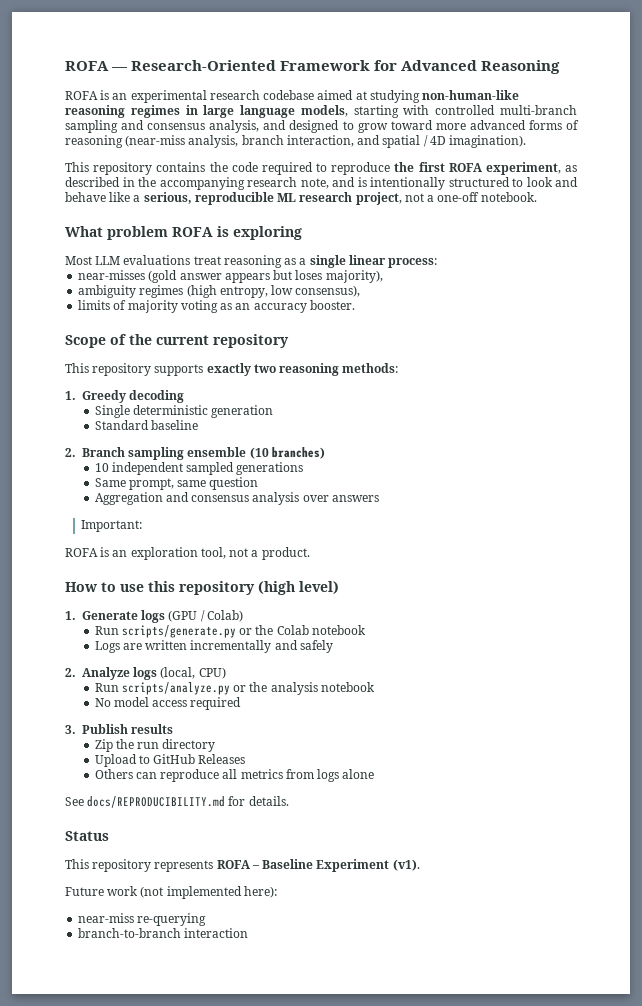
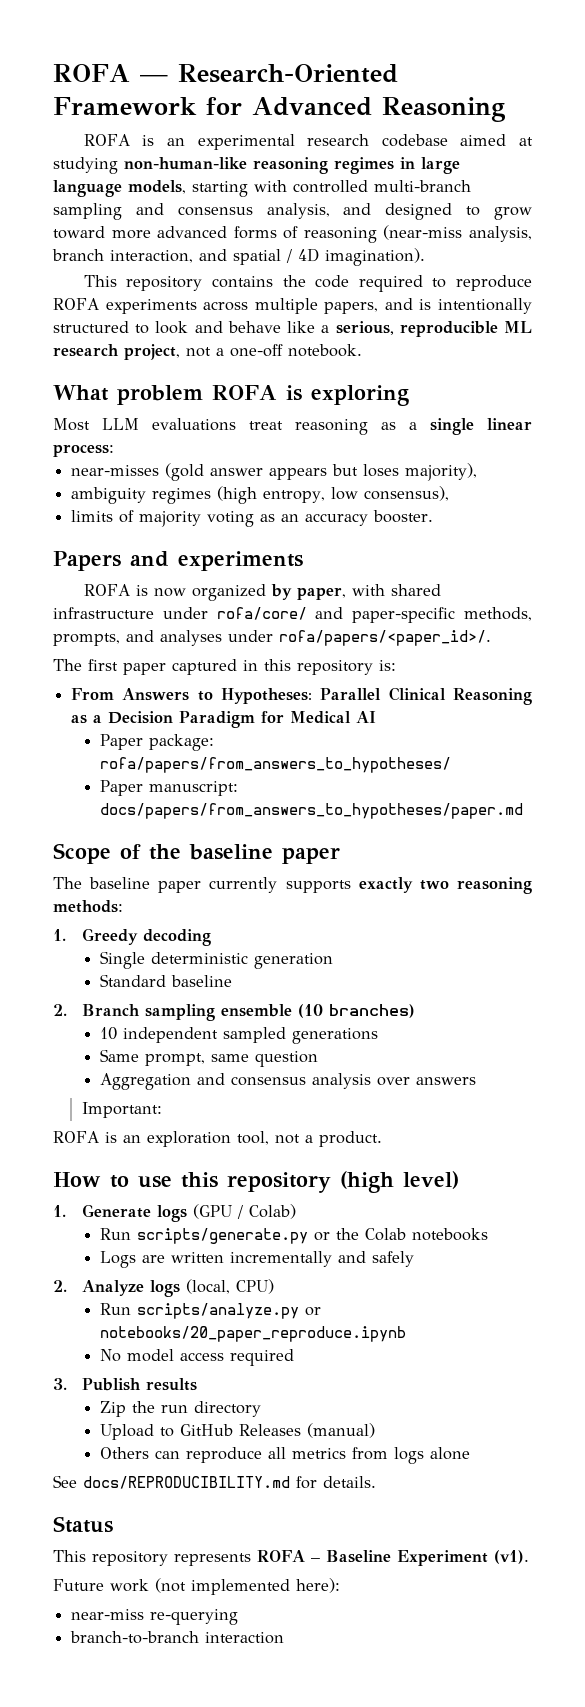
[394,162,578,175] [65,177,329,190] the first ROFA experiment, as described in the accompanying research note, -> [53,298,379,314] ROFA experiments across multiple papers,
[65,334,289,348] [65,363,152,376] Scope of the current repository // This repository -> [53,551,303,571] [83,584,441,601] [53,607,532,623] [53,630,491,646] [53,659,396,675] [71,687,532,705] [71,711,377,728] [99,734,214,751] [99,757,451,773] [99,780,238,796] [99,803,523,819] [53,843,340,864] [53,877,278,893] Papers and experiments // ROFA is now organized by paper, with shared infrastructure under rofa/core/ and paper-specific methods, prompts, and analyses under rofa/papers/<paper_id>/. // The first paper captured in this repository is: // From Answers to Hypotheses: Parallel Clinical Reasoning as a Decision Paradigm for Medical AI // Paper package: rofa/papers/from_answers_to_hypotheses/ // Paper manuscript: docs/papers/from_answers_to_hypotheses/paper.md // Scope of the baseline paper // The baseline paper currently
[311,625,366,635] notebook -> [411,1228,488,1241] notebooks
[249,682,375,695] the analysis notebook -> [99,1326,406,1342] notebooks/20_paper_reproduce.ipynb
(246, 759) none -> [306,1423,375,1438] (manual)

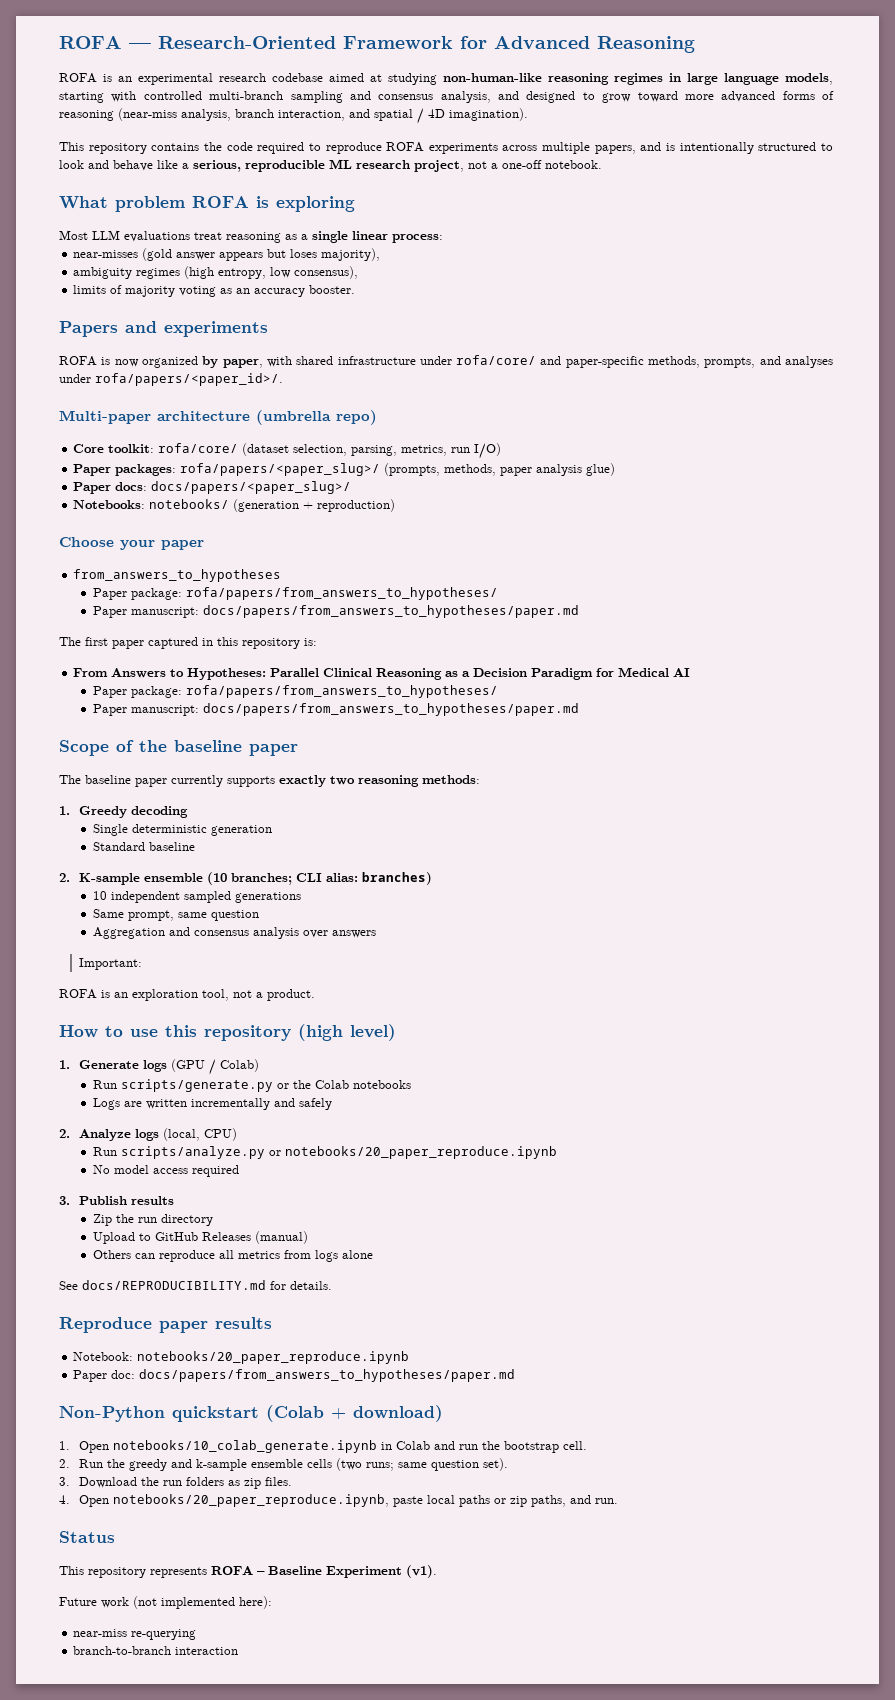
(491, 638) none -> [59,410,377,425] [73,443,502,459] [73,463,616,476] [73,481,352,494] [73,499,396,512] [59,537,204,550] [73,569,282,582] [93,587,499,600] [93,605,580,618] // Multi-paper architecture (umbrella repo) // Core toolkit: rofa/core/ (dataset selection, parsing, metrics, run I/O) // Paper packages: rofa/papers/<paper_slug>/ (prompts, methods, paper analysis glue) // Paper docs: docs/papers/<paper_slug>/ // Notebooks: notebooks/ (generation + reproduction) // Choose your paper // from_answers_to_hypotheses // Paper package: rofa/papers/from_answers_to_hypotheses/ // Paper manuscript: docs/papers/from_answers_to_hypotheses/paper.md
[81,1004,323,1021] Branch sampling ensemble (10 -> [78,872,358,885] K-sample ensemble (10 branches; CLI alias:
(376, 1482) none -> [59,1317,272,1333] [73,1351,410,1364] [73,1369,516,1382] [59,1405,443,1422] [59,1440,587,1453] [59,1458,508,1471] [59,1477,292,1489] [59,1494,618,1507] // Reproduce paper results // Notebook: notebooks/20_paper_reproduce.ipynb // Paper doc: docs/papers/from_answers_to_hypotheses/paper.md // Non-Python quickstart (Colab + download) // 1. Open notebooks/10_colab_generate.ipynb in Colab and run the bootstrap cell. // 2. Run the greedy and k-sample ensemble cells (two runs; same question set). // 3. Download the run folders as zip files. // 4. Open notebooks/20_paper_reproduce.ipynb, paste local paths or zip paths, and run.

